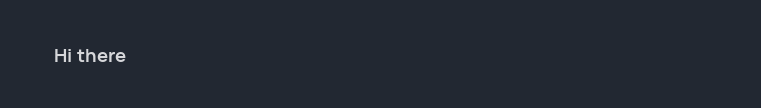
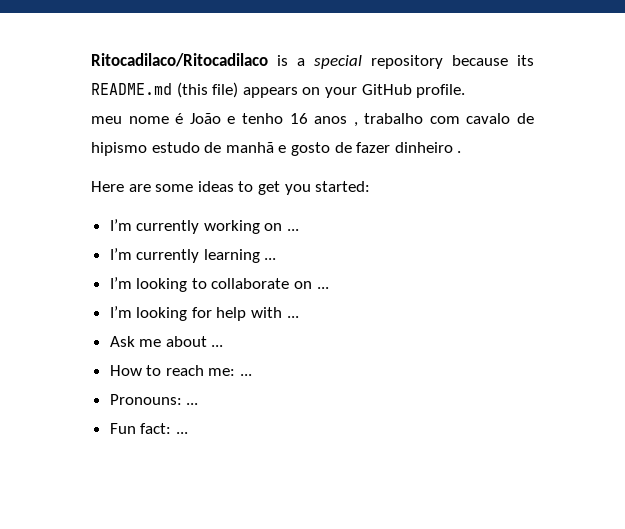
[54,49,126,62] Hi there -> [91,53,534,69] [91,82,466,98] [91,113,534,127] [91,142,462,156] [91,181,371,195] [109,219,300,234] [109,248,277,263] [109,277,329,292] [109,306,299,321] [109,336,224,347] [109,365,253,376] [109,394,199,405] [109,423,188,434] Ritocadilaco/Ritocadilaco is a special repository because its README.md (this file) appears on your GitHub profile. // meu nome é João e tenho 16 anos , trabalho com cavalo de hipismo estudo de manhã e gosto de fazer dinheiro . // Here are some ideas to get you started: // I’m currently working on ... // I’m currently learning ... // I’m looking to collaborate on ... // I’m looking for help with ... // Ask me about ... // How to reach me: ... // Pronouns: ... // Fun fact: ...

